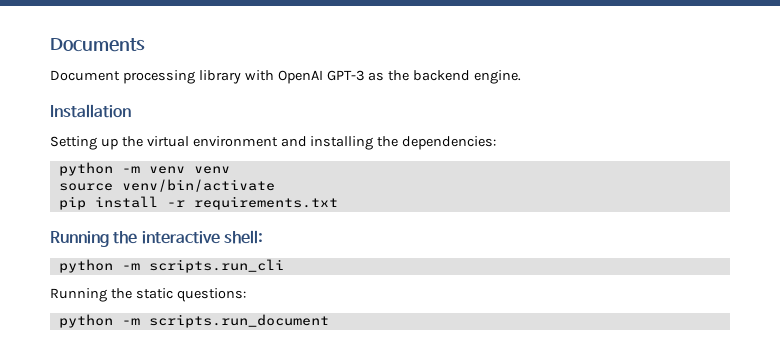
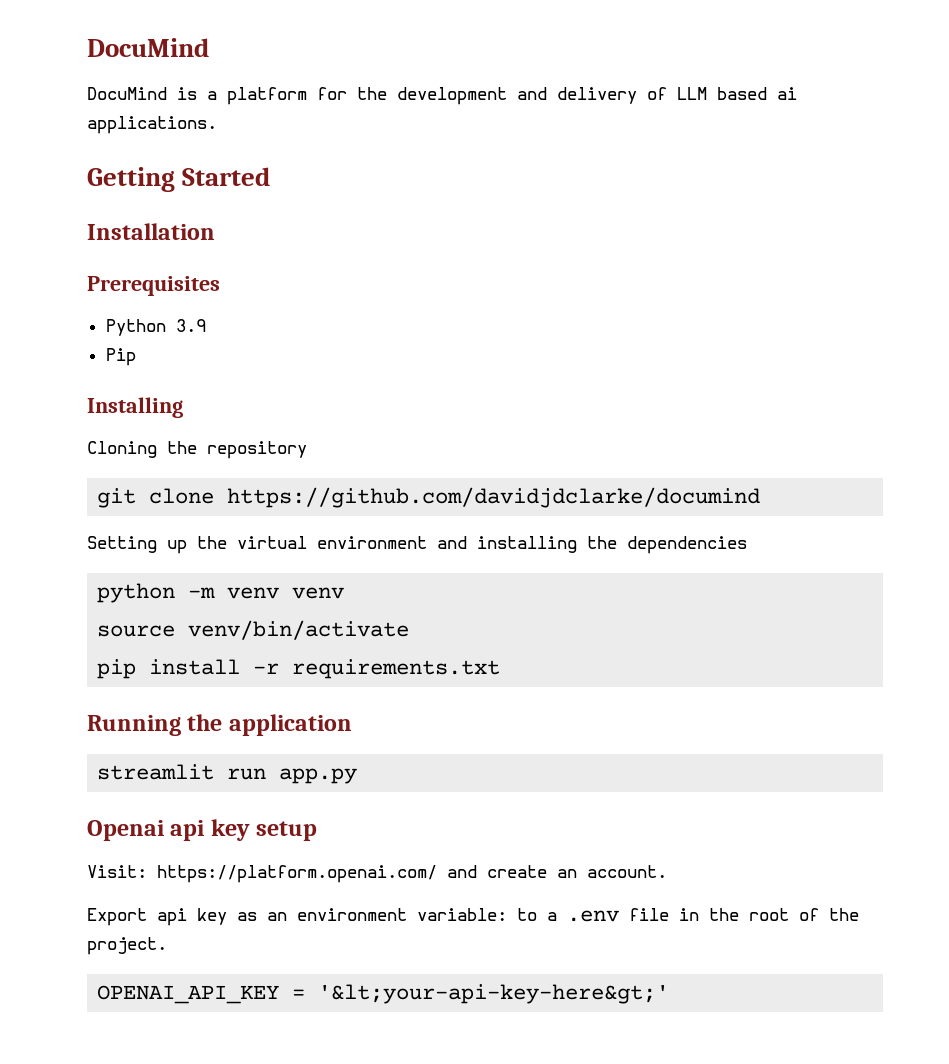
[50,38,145,52] [50,70,522,84] [50,104,131,118] Documents // Document processing library with OpenAI GPT-3 as the backend engine. // Installation -> [87,38,209,57] [87,87,797,105] [87,116,217,134] [87,167,271,192] [87,223,215,240] [87,276,220,296] [105,319,206,336] [105,348,136,366] [87,397,183,418] [87,441,307,459] [97,487,761,508] DocuMind // DocuMind is a platform for the development and delivery of LLM based ai applications. // Getting Started // Installation // Prerequisites // Python 3.9 // Pip // Installing // Cloning the repository // git clone https://github.com/davidjdclarke/documind
[402,136,497,150] dependencies: -> [627,536,747,554] dependencies
[141,230,263,244] [58,259,284,273] [50,288,246,302] [58,314,329,328] interactive shell: // python -m scripts.run_cli // Running the static questions: // python -m scripts.run_document -> [228,714,352,736] [97,764,358,784] [87,819,318,841] [87,865,667,883] [87,908,859,926] [87,937,167,955] [97,984,670,1004] application // streamlit run app.py // Openai api key setup // Visit: https://platform.openai.com/ and create an account. // Export api key as an environment variable: to a .env file in the root of the project. // OPENAI_API_KEY = '&lt;your-api-key-here&gt;'

